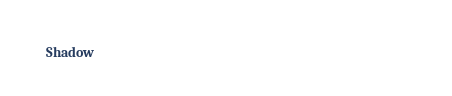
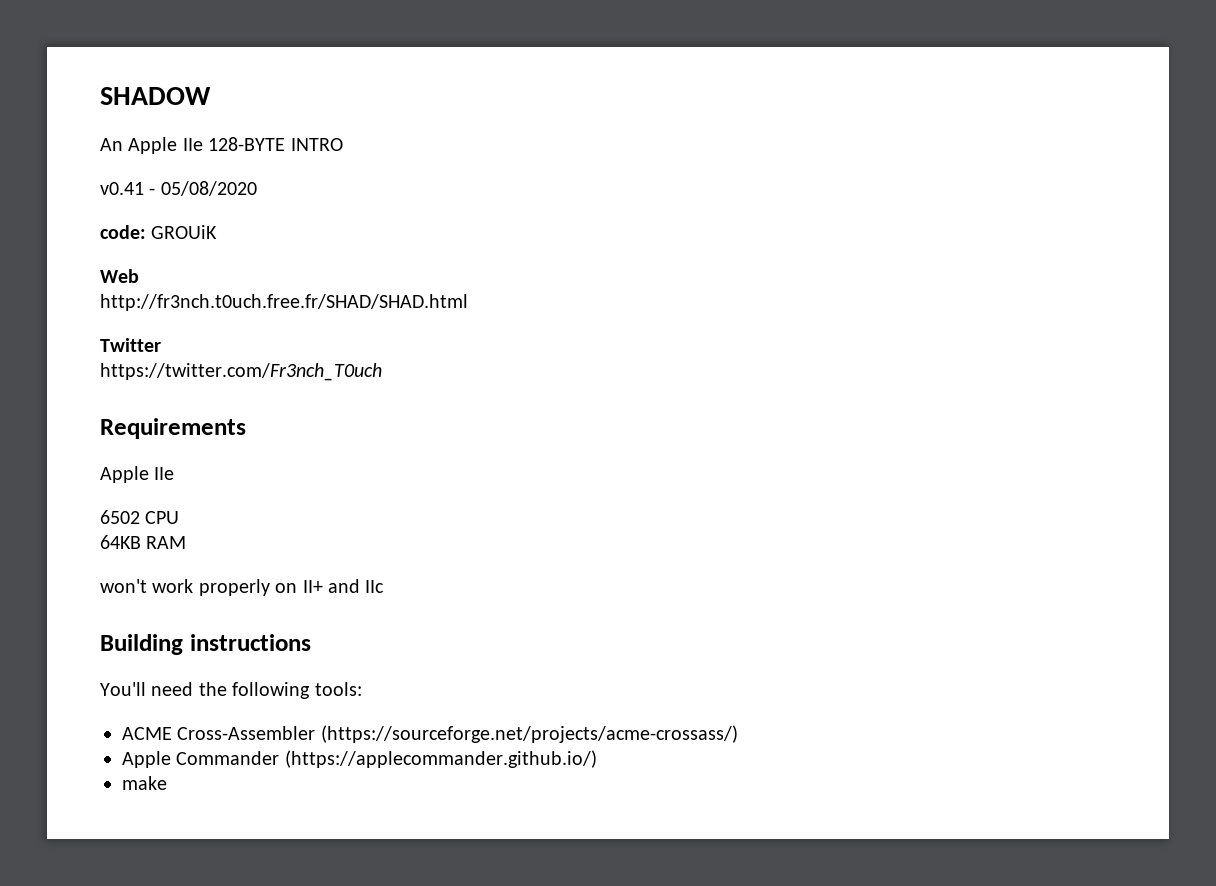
[46,46,94,57] Shadow -> [100,87,211,105] [100,137,343,154] [100,181,257,196] [100,225,218,239] [100,269,139,283] [100,294,468,311] [100,338,161,352] [100,363,382,381] [100,418,246,439] [100,466,175,483] [100,510,180,524] [100,535,187,549] [100,579,385,596] [100,634,311,655] [100,682,362,699] [122,725,738,743] [122,750,597,768] [122,776,167,790] SHADOW // An Apple IIe 128-BYTE INTRO // v0.41 - 05/08/2020 // code: GROUiK // Web // http://fr3nch.t0uch.free.fr/SHAD/SHAD.html // Twitter // https://twitter.com/Fr3nch_T0uch // Requirements // Apple IIe // 6502 CPU // 64KB RAM // won't work properly on II+ and IIc // Building instructions // You'll need the following tools: // ACME Cross-Assembler (https://sourceforge.net/projects/acme-crossass/) // Apple Commander (https://applecommander.github.io/) // make

